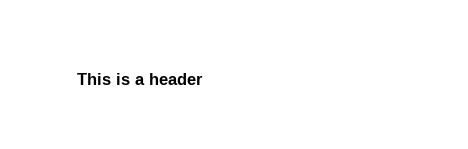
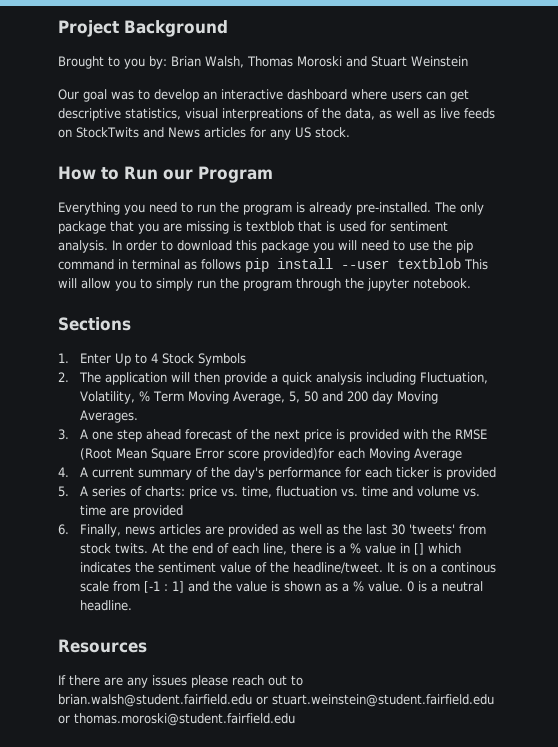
[77,73,203,85] This is a header -> [58,20,228,37] [58,56,468,69] [58,89,469,102] [58,108,495,121] [58,127,350,140] [58,166,273,183] [58,202,484,215] [58,221,448,234] [58,240,473,253] [58,258,488,272] [58,278,471,291] [58,317,131,331] [58,353,247,366] [58,372,489,385] [80,391,439,404] [80,410,139,423] [58,429,488,442] [80,448,463,461] [58,467,497,480] [58,486,481,499] [80,505,184,518] [58,524,487,537] [80,543,462,555] [80,562,497,574] [80,581,484,593] [80,600,133,611] [58,639,147,653] [58,675,303,688] [58,694,494,707] [58,713,295,726] Project Background // Brought to you by: Brian Walsh, Thomas Moroski and Stuart Weinstein // Our goal was to develop an interactive dashboard where users can get descriptive statistics, visual interpreations of the data, as well as live feeds on StockTwits and News articles for any US stock. // How to Run our Program // Everything you need to run the program is already pre-installed. The only package that you are missing is textblob that is used for sentiment analysis. In order to download this package you will need to use the pip command in terminal as follows pip install --user textblob This will allow you to simply run the program through the jupyter notebook. // Sections // 1. Enter Up to 4 Stock Symbols // 2. The application will then provide a quick analysis including Fluctuation, Volatility, % Term Moving Average, 5, 50 and 200 day Moving Averages. // 3. A one step ahead forecast of the next price is provided with the RMSE (Root Mean Square Error score provided)for each Moving Average // 4. A current summary of the day's performance for each ticker is provided // 5. A series of charts: price vs. time, fluctuation vs. time and volume vs. time are provided // 6. Finally, news articles are provided as well as the last 30 'tweets' from stock twits. At the end of each line, there is a % value in [] which indicates the sentiment value of the headline/tweet. It is on a continous scale from [-1 : 1] and the value is shown as a % value. 0 is a neutral headline. // Resources // If there are any issues please reach out to brian.walsh@student.fairfield.edu or stuart.weinstein@student.fairfield.edu or thomas.moroski@student.fairfield.edu

